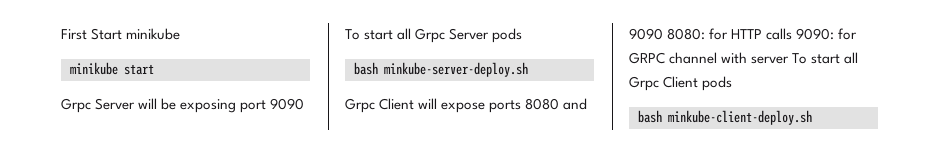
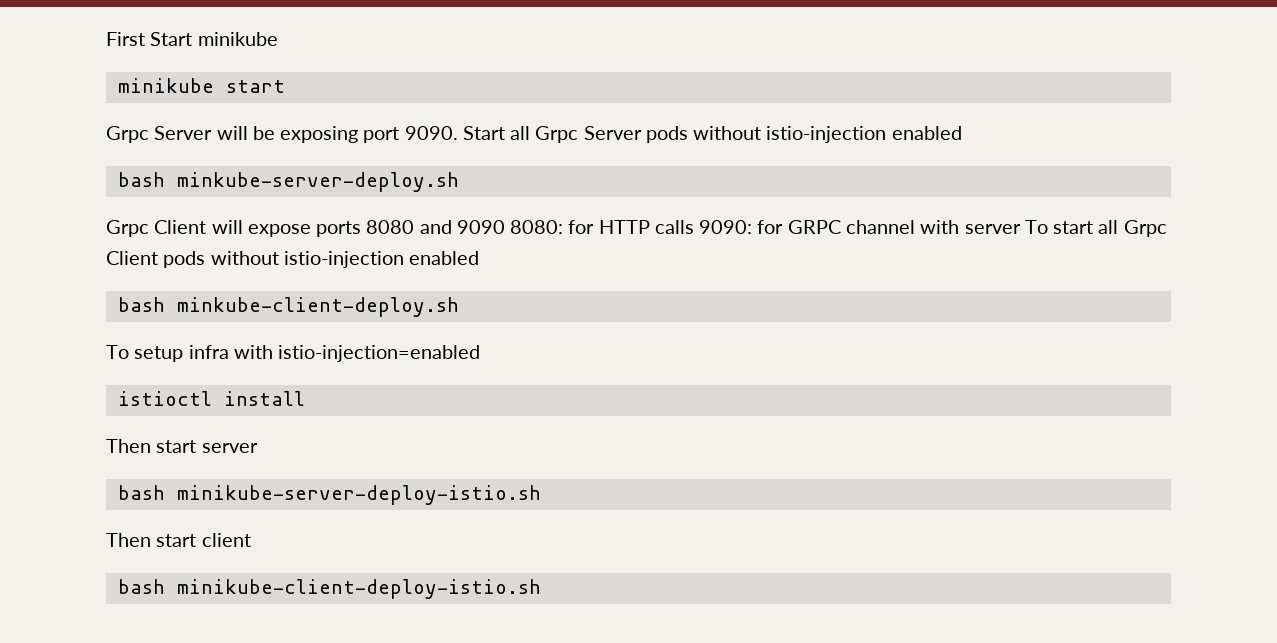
[270,98,305,110] [345,29,394,40] 9090 To start -> [404,126,505,140] 9090. Start
(523, 35) none -> [693,126,962,143] without istio-injection enabled
(733, 83) none -> [210,251,480,268] without istio-injection enabled
(812, 117) none -> [106,345,481,362] [117,391,305,406] [106,439,258,453] [117,485,541,505] [106,533,251,547] [117,579,541,599] // To setup infra with istio-injection=enabled // istioctl install // Then start server // bash minikube-server-deploy-istio.sh // Then start client // bash minikube-client-deploy-istio.sh

